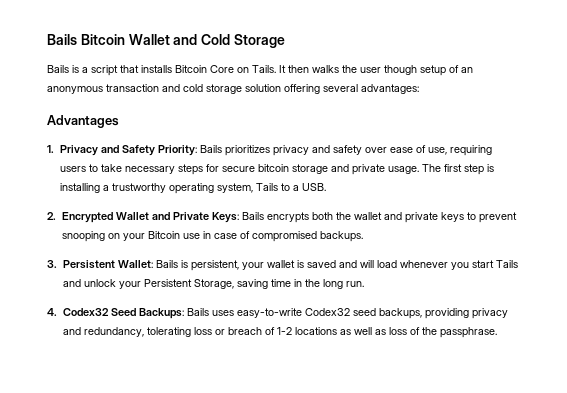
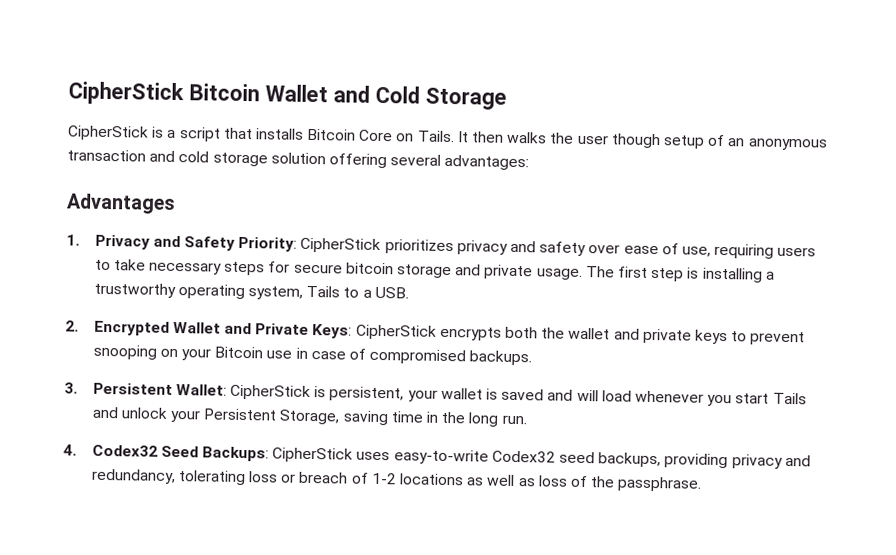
[47,34,77,45] Bails -> [68,81,184,106] CipherStick
[47,65,69,73] Bails -> [67,125,149,141] CipherStick
[199,145,222,153] Bails -> [300,237,382,254] CipherStick
[241,212,264,220] Bails -> [355,324,437,340] CipherStick
[155,260,178,268] Bails -> [230,384,312,401] CipherStick
[186,308,209,316] Bails -> [272,447,354,463] CipherStick

